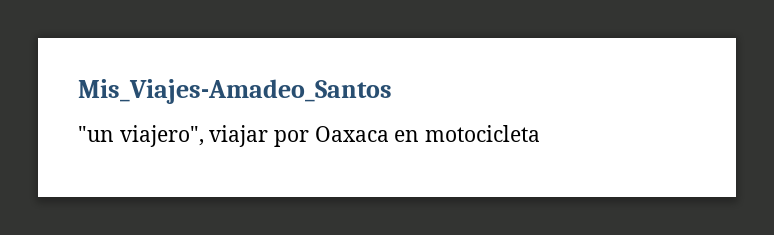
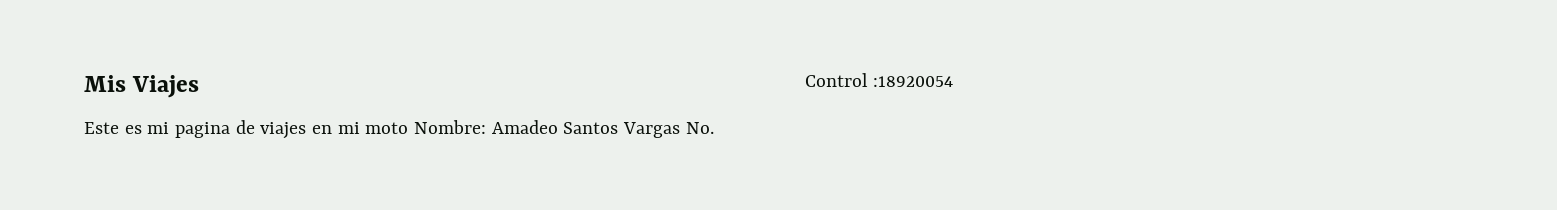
[78,79,392,104] [78,125,541,147] Mis_Viajes-Amadeo_Santos // "un viajero", viajar por Oaxaca en motocicleta -> [84,75,200,98] [84,120,714,139] [805,73,953,87] Mis Viajes // Este es mi pagina de viajes en mi moto Nombre: Amadeo Santos Vargas No. Control :18920054

